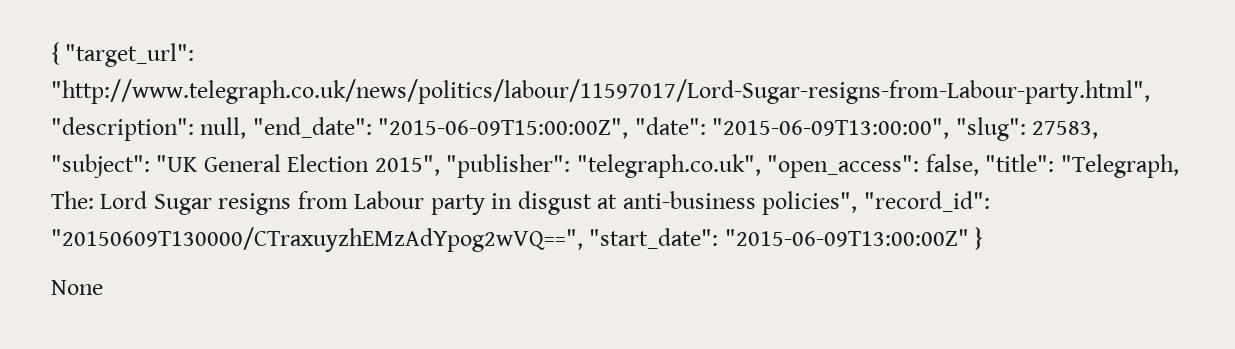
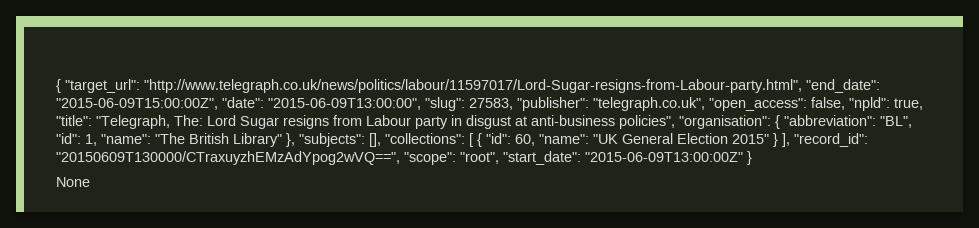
[51,117,247,141] "description": null, -> (802, 86) none
[51,154,440,178] "subject": "UK General Election 2015", -> (513, 104) none
(979, 165) none -> [849,97,923,111] "npld": true,
[863,191,990,212] [51,227,583,252] "record_id": "20150609T130000/CTraxuyzhEMzAdYpog2wVQ==", -> [679,115,912,129] [56,133,868,147] [56,151,499,165] "organisation": { "abbreviation": "BL", "id": 1, "name": "The British Library" }, "subjects": [], "collections": [ { "id": 60, "name": "UK General Election 2015" } ], "record_id": "20150609T130000/CTraxuyzhEMzAdYpog2wVQ==", "scope": "root",

